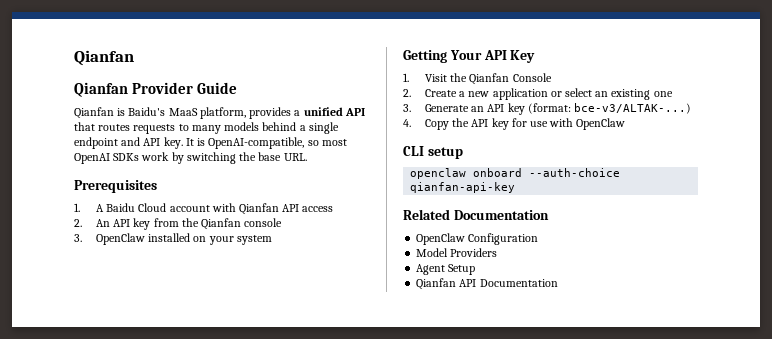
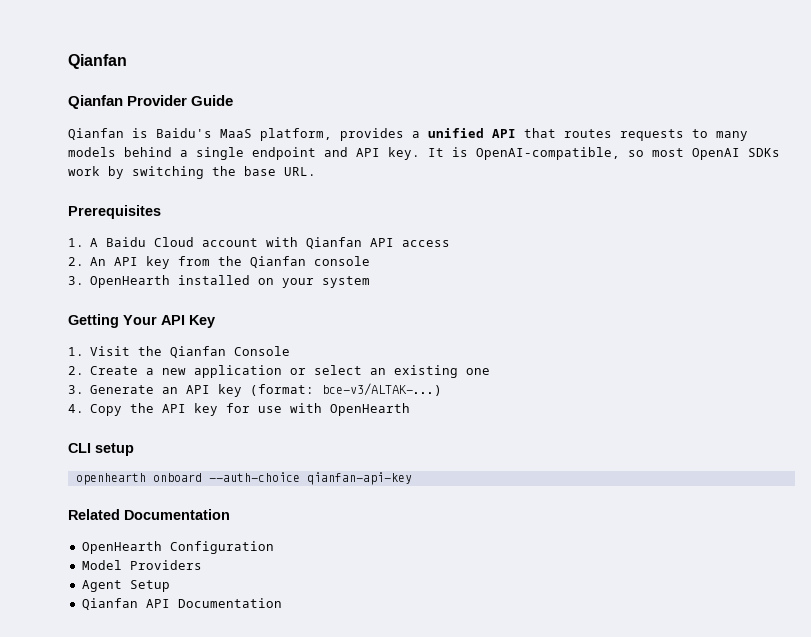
[95,233,145,245] OpenClaw -> [90,275,171,288] OpenHearth
[576,118,626,130] OpenClaw -> [330,403,411,416] OpenHearth
[410,168,467,179] openclaw -> [75,473,146,485] openhearth
[416,233,466,245] OpenClaw -> [81,541,162,554] OpenHearth

